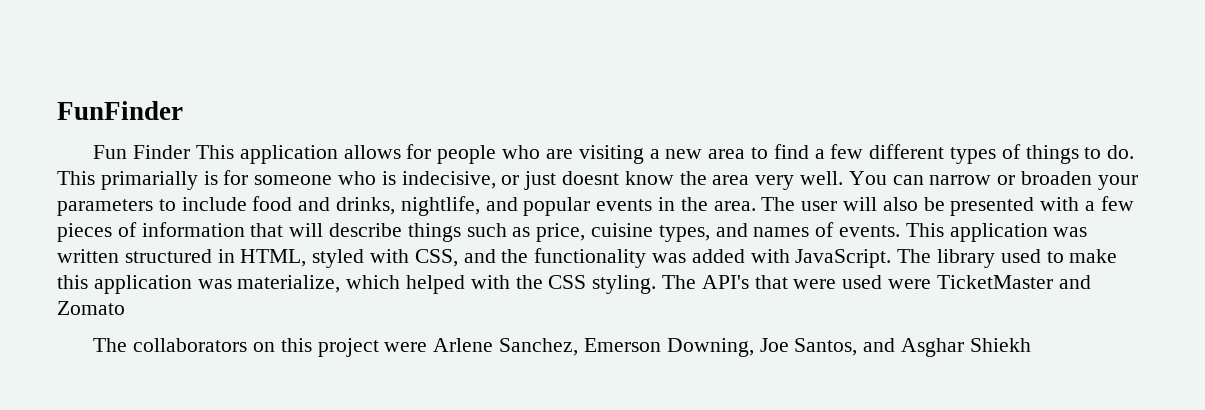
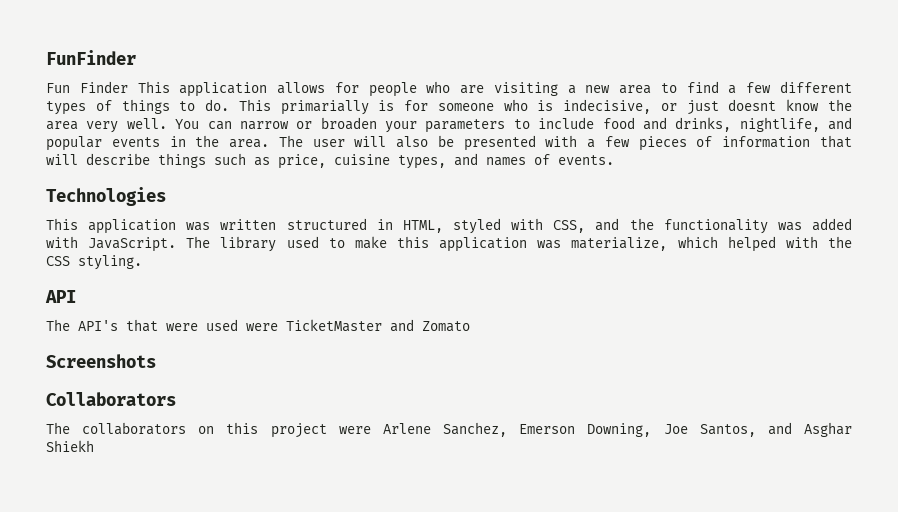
(901, 231) none -> [46,187,166,206] // Technologies //
(657, 284) none -> [45,290,76,303] // API //
(125, 308) none -> [46,354,156,368] [46,392,176,406] // Screenshots // Collaborators

